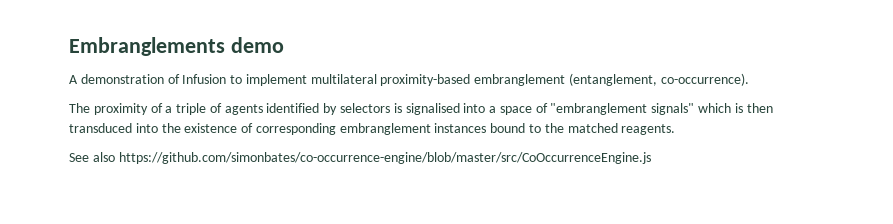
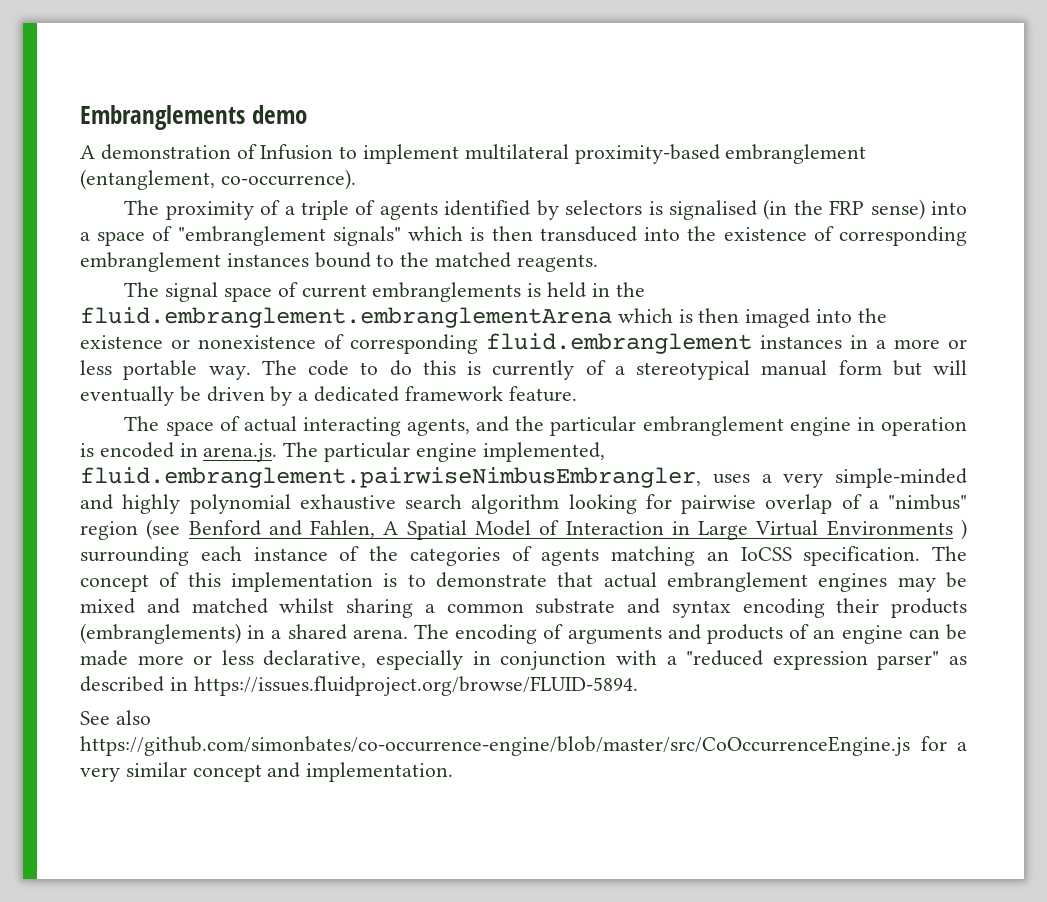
(460, 109) none -> [763,199,925,220] (in the FRP sense)
[69,152,651,164] See also https://github.com/simonbates/co-occurrence-engine/blob/master/src/CoOccurrenceEngine.js -> [124,282,645,302] [80,307,887,328] [80,333,967,354] [80,360,967,380] [80,386,577,406] [124,416,967,436] [80,442,605,462] [80,467,967,488] [80,494,967,514] [80,519,968,540] [80,546,967,566] [80,572,968,592] [80,598,967,618] [80,623,968,644] [80,650,968,670] [80,676,638,696] [80,710,151,725] [80,736,967,756] [80,762,454,782] The signal space of current embranglements is held in the fluid.embranglement.embranglementArena which is then imaged into the existence or nonexistence of corresponding fluid.embranglement instances in a more or less portable way. The code to do this is currently of a stereotypical manual form but will eventually be driven by a dedicated framework feature. // The space of actual interacting agents, and the particular embranglement engine in operation is encoded in arena.js. The particular engine implemented, fluid.embranglement.pairwiseNimbusEmbrangler, uses a very simple-minded and highly polynomial exhaustive search algorithm looking for pairwise overlap of a "nimbus" region (see Benford and Fahlen, A Spatial Model of Interaction in Large Virtual Environments ) surrounding each instance of the categories of agents matching an IoCSS specification. The concept of this implementation is to demonstrate that actual embranglement engines may be mixed and matched whilst sharing a common substrate and syntax encoding their products (embranglements) in a shared arena. The encoding of arguments and products of an engine can be made more or less declarative, especially in conjunction with a "reduced expression parser" as described in https://issues.fluidproject.org/browse/FLUID-5894. // See also https://github.com/simonbates/co-occurrence-engine/blob/master/src/CoOccurrenceEngine.js for a very similar concept and implementation.

